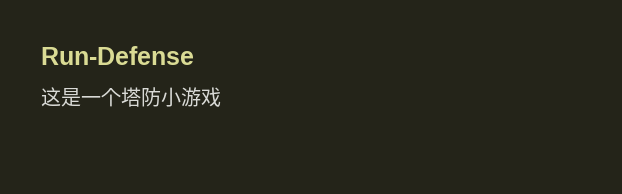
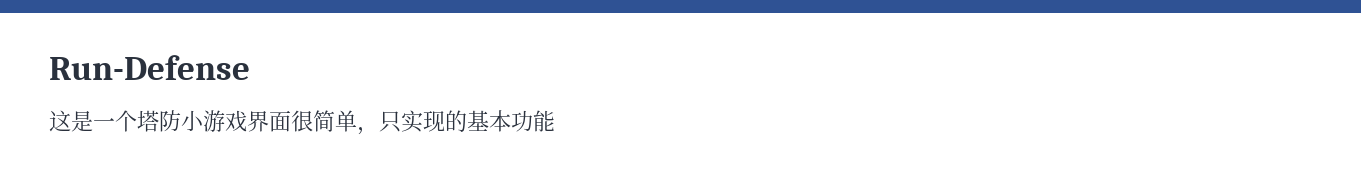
(221, 97) none -> [247,110,555,135] 界面很简单，只实现的基本功能

